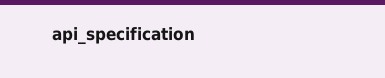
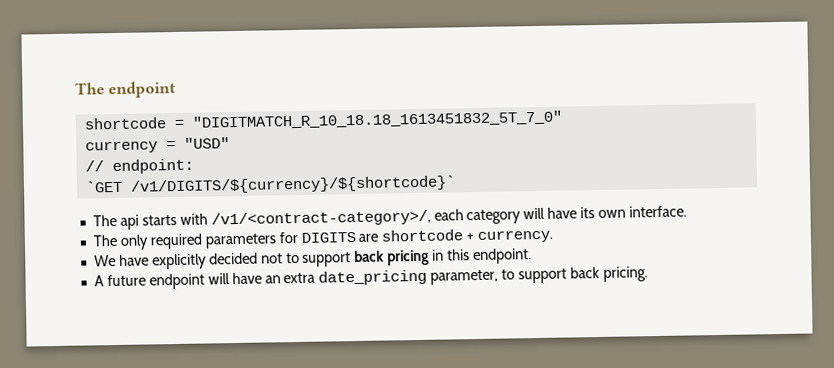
[52,27,195,45] api_specification -> [75,80,177,99] [83,110,563,130] [84,137,230,154] [84,158,194,175] [84,175,456,195] [92,205,688,230] [92,229,554,250] [93,248,533,270] [93,266,648,290] The endpoint // shortcode = "DIGITMATCH_R_10_18.18_1613451832_5T_7_0" // currency = "USD" // // endpoint: // `GET /v1/DIGITS/${currency}/${shortcode}` // The api starts with /v1/<contract-category>/, each category will have its own interface. // The only required parameters for DIGITS are shortcode + currency. // We have explicitly decided not to support back pricing in this endpoint. // A future endpoint will have an extra date_pricing parameter, to support back pricing.

